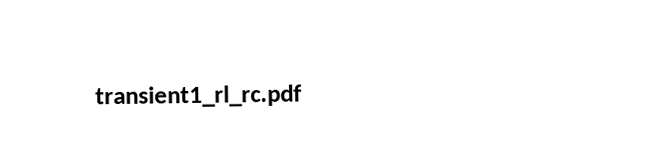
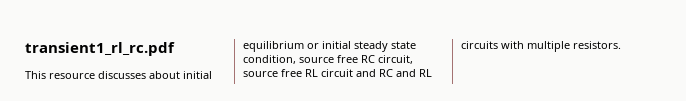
(302, 96) none -> [25,71,212,79] [243,41,416,52] [243,55,413,64] [243,69,432,77] [461,41,621,52] // This resource discusses about initial equilibrium or initial steady state condition, source free RC circuit, source free RL circuit and RC and RL circuits with multiple resistors.

